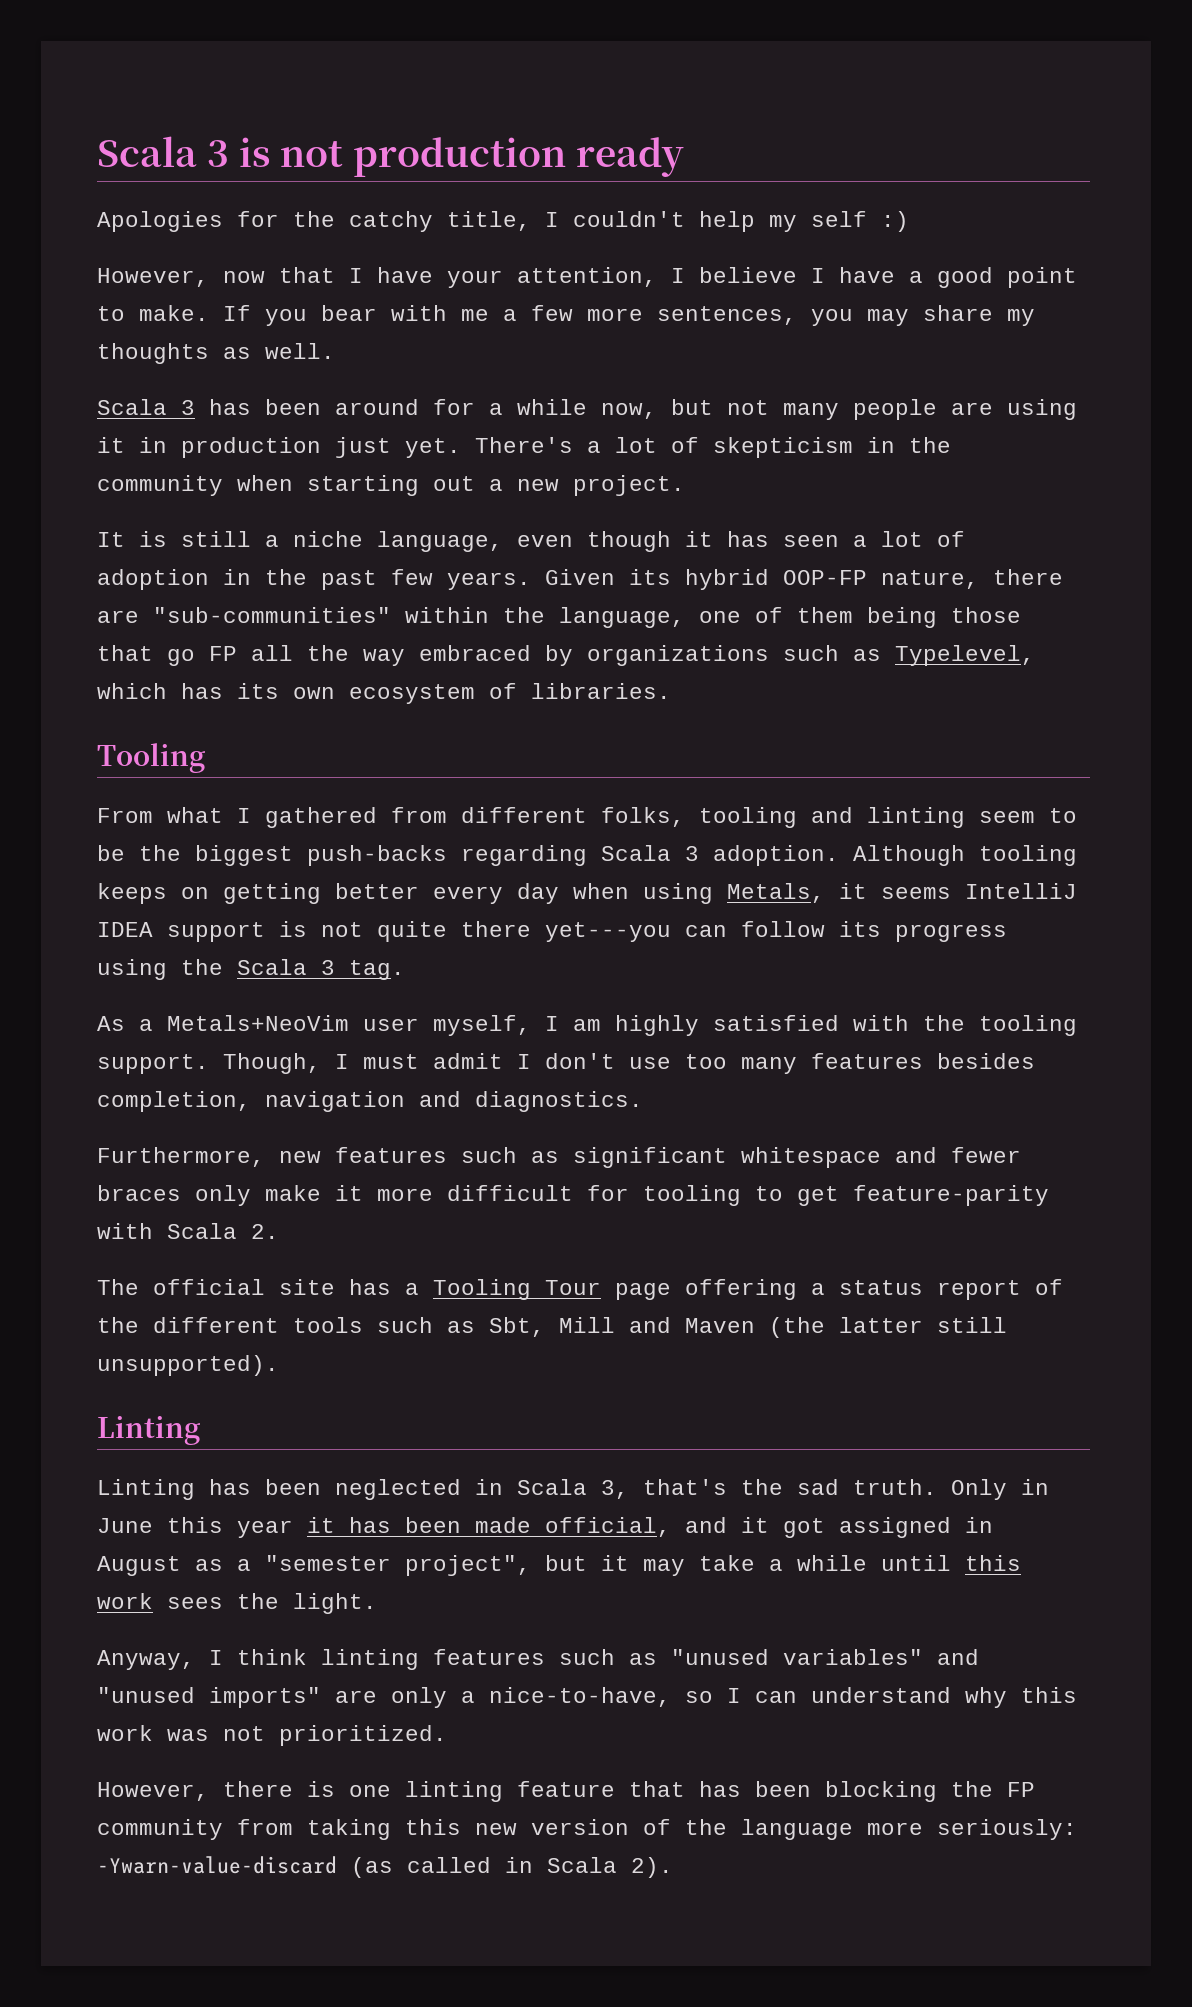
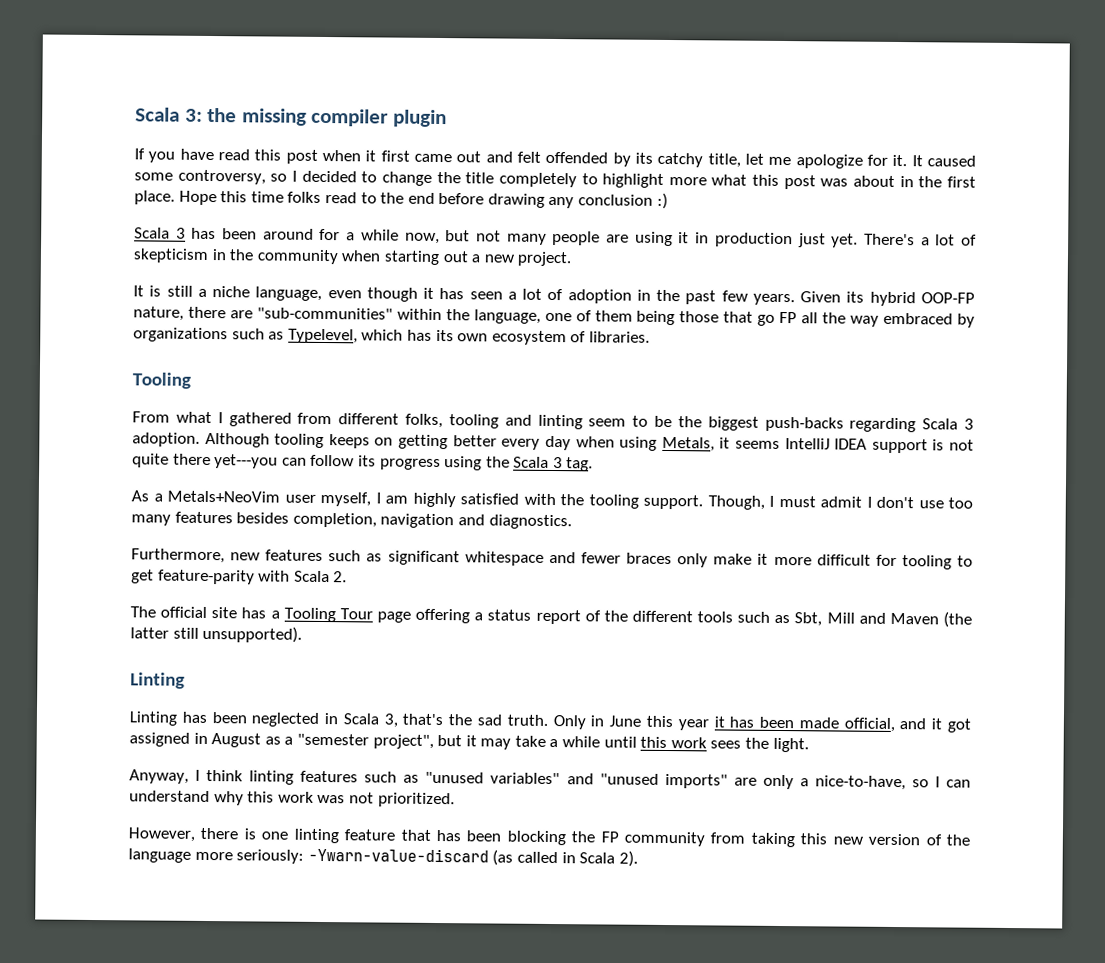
[97,136,684,177] [97,211,909,232] [97,267,1077,288] [97,305,1035,326] [97,343,335,364] Scala 3 is not production ready // Apologies for the catchy title, I couldn't help my self :) // However, now that I have your attention, I believe I have a good point to make. If you bear with me a few more sentences, you may share my thoughts as well. -> [135,107,447,128] [134,148,977,169] [134,169,976,190] [134,190,668,209] Scala 3: the missing compiler plugin // If you have read this post when it first came out and felt offended by its catchy title, let me apologize for it. It caused some controversy, so I decided to change the title completely to highlight more what this post was about in the first place. Hope this time folks read to the end before drawing any conclusion :)

